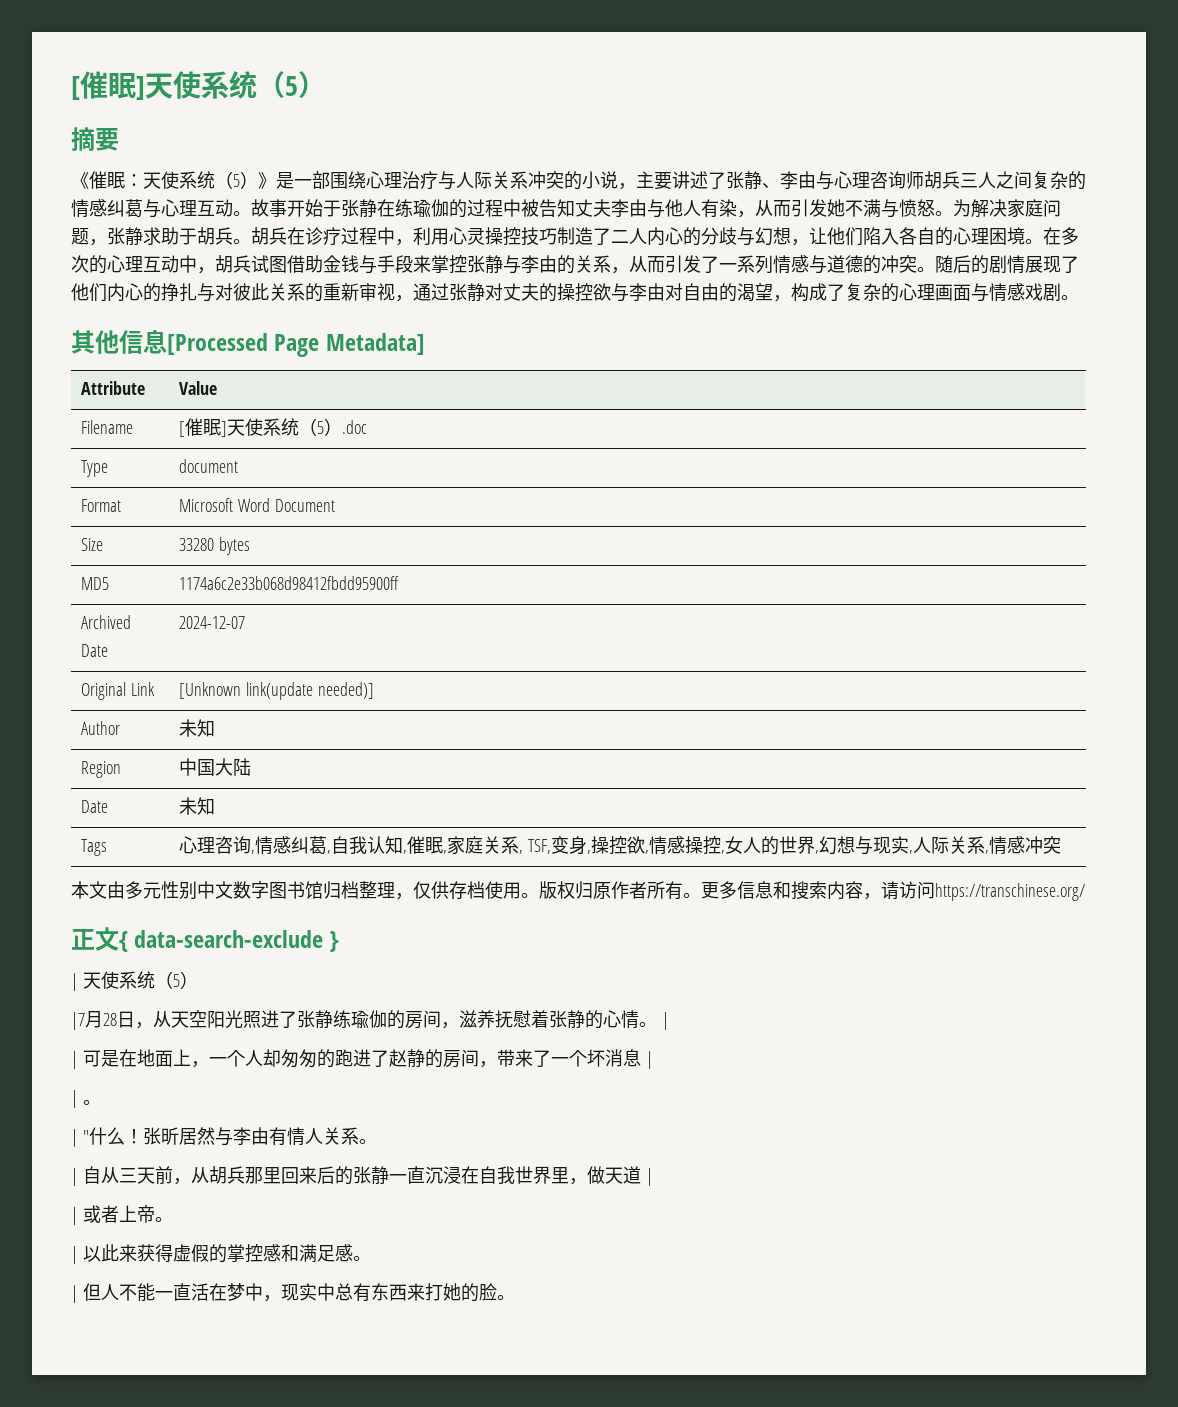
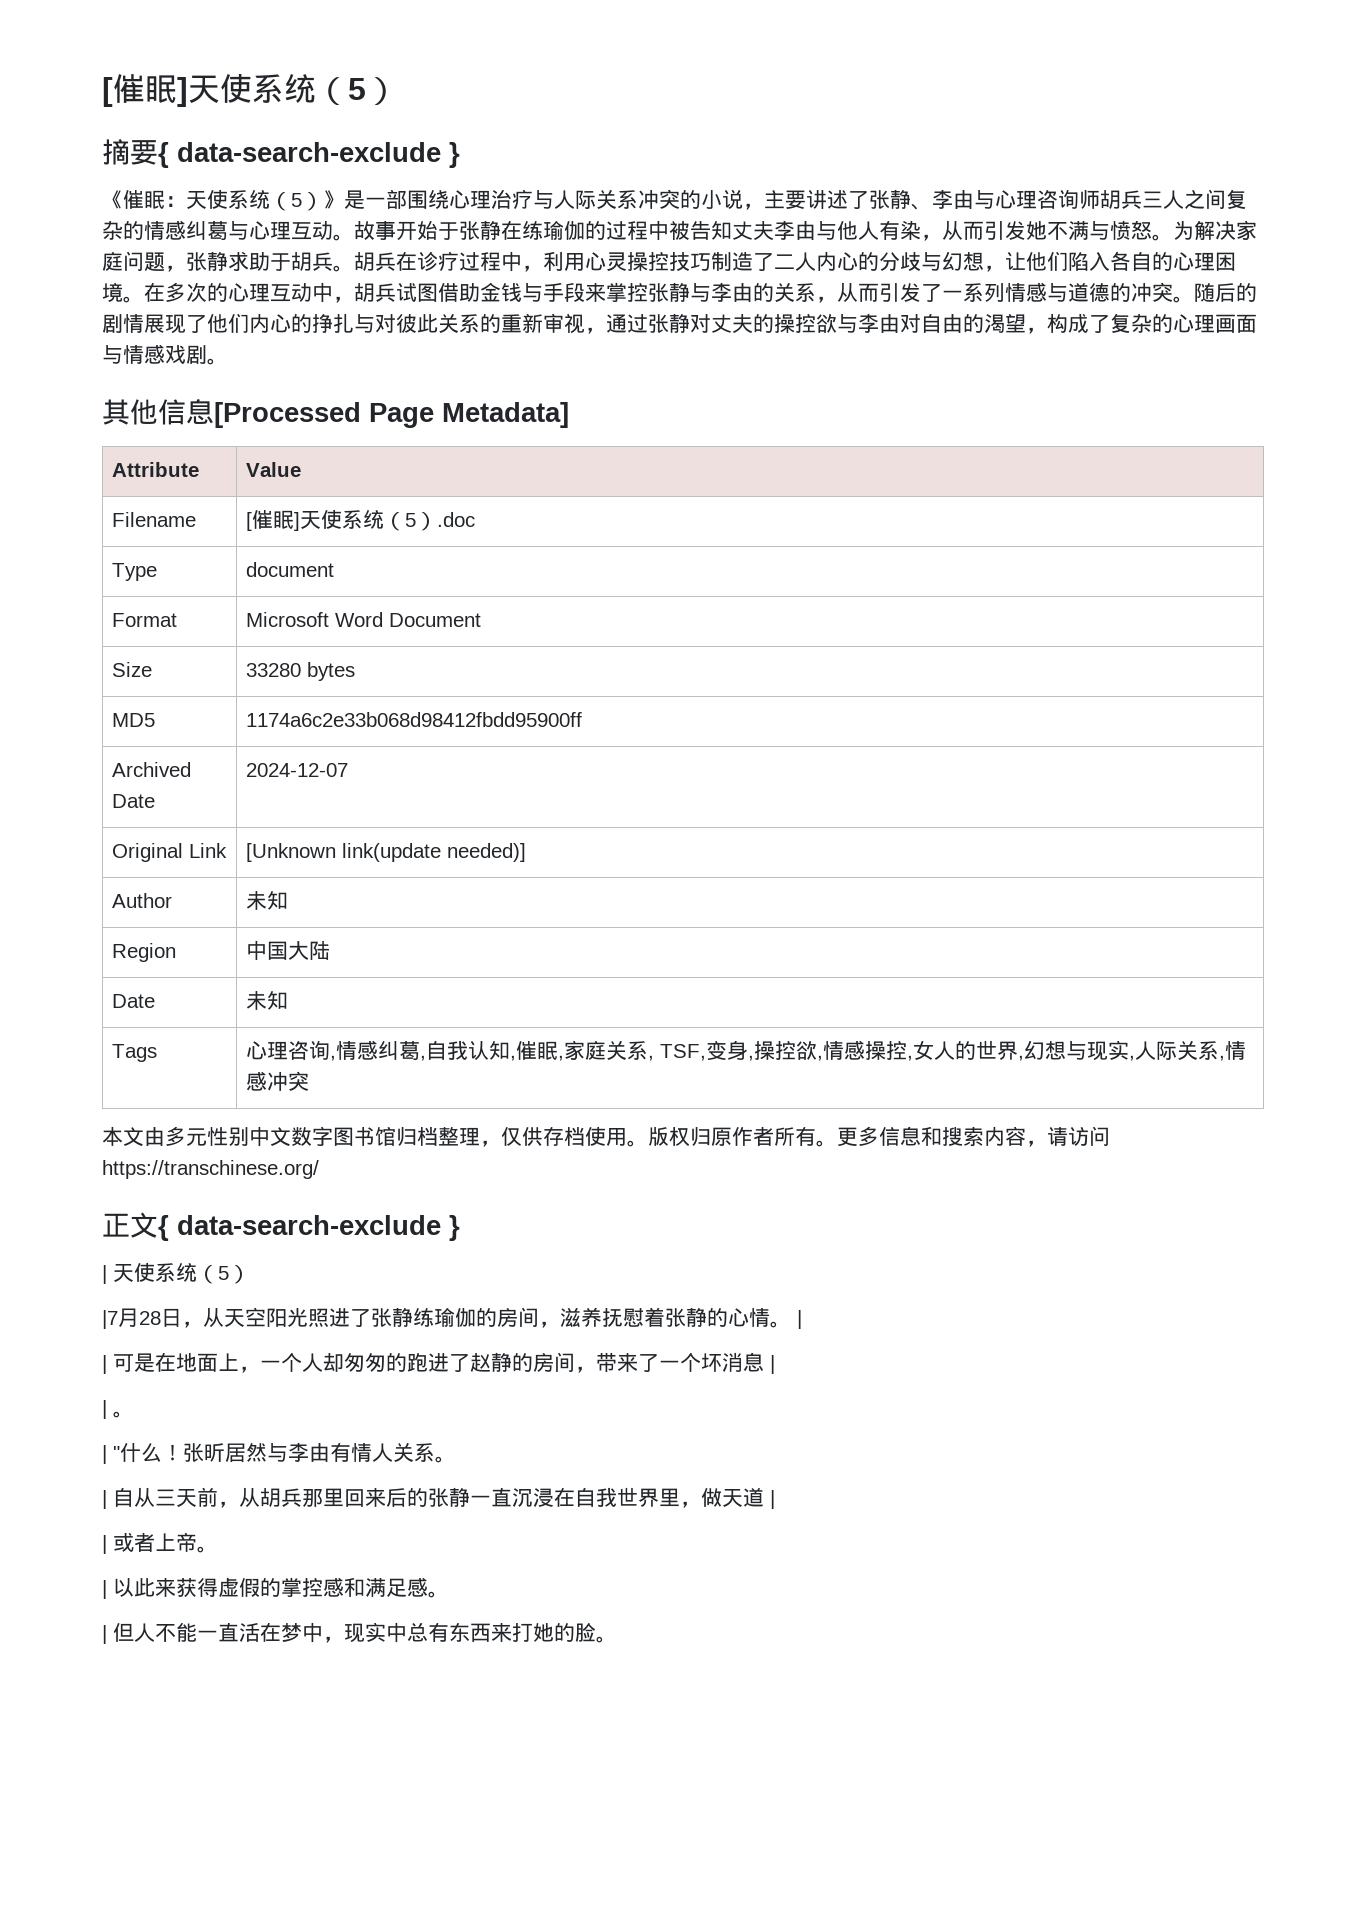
(119, 139) none -> [158,142,460,168] { data-search-exclude }

